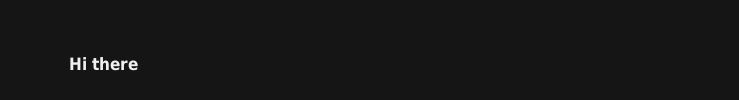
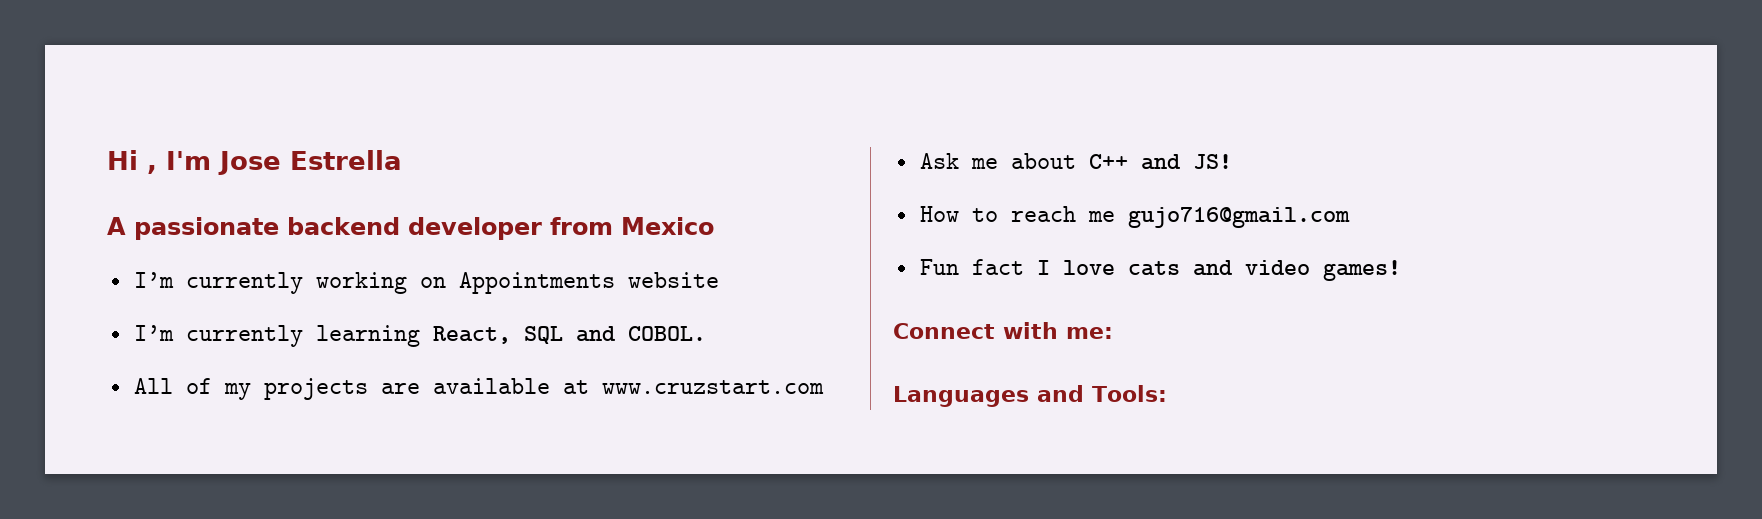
[92,57,138,71] there -> [147,150,402,175] [107,217,714,240] [133,272,719,294] [133,325,706,347] [133,378,824,400] [919,153,1232,170] [919,206,1350,228] [919,259,1401,281] [893,322,1113,339] [893,385,1167,407] , I'm Jose Estrella // A passionate backend developer from Mexico // I’m currently working on Appointments website // I’m currently learning React, SQL and COBOL. // All of my projects are available at www.cruzstart.com // Ask me about C++ and JS! // How to reach me gujo716@gmail.com // Fun fact I love cats and video games! // Connect with me: // Languages and Tools:

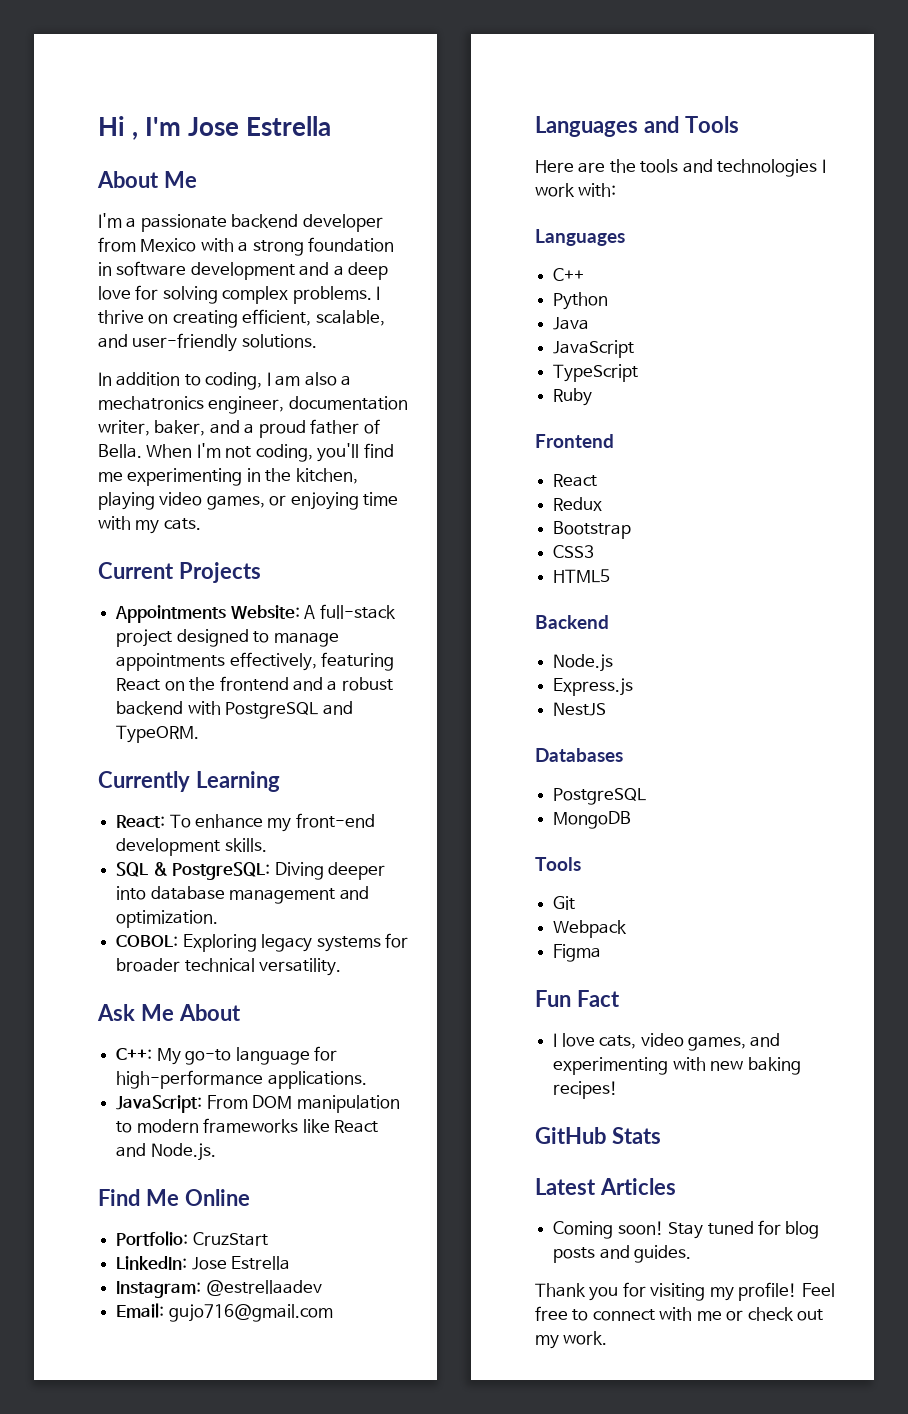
[107,217,126,235] A -> [97,171,197,188] [98,213,137,228] About Me // I'm a
[133,272,719,294] [133,325,706,347] [133,378,824,400] [919,153,1232,170] [919,206,1350,228] [919,259,1401,281] [893,322,1113,339] [893,385,1167,407] // I’m currently working on Appointments website // I’m currently learning React, SQL and COBOL. // All of my projects are available at www.cruzstart.com // Ask me about C++ and JS! // How to reach me gujo716@gmail.com // Fun fact I love cats and video games! // Connect with me: // Languages and Tools: -> [200,237,395,256] [98,261,389,280] [98,285,381,304] [98,309,385,328] [98,333,317,352] [98,372,352,390] [98,396,408,414] [98,419,380,438] [98,443,394,462] [98,468,358,486] [98,492,399,510] [98,516,201,534] [98,562,261,583] [115,604,396,623] [116,629,339,647] [116,652,395,671] [116,676,393,691] [116,701,353,719] [116,725,200,743] [98,771,280,792] [116,813,375,832] [116,838,267,856] [116,862,385,880] [116,886,370,904] [116,910,219,928] [116,933,408,952] [116,958,342,976] [97,1004,241,1021] [116,1046,337,1065] [116,1070,367,1089] [116,1095,400,1113] [116,1118,378,1133] [116,1143,216,1161] [98,1189,250,1206] [116,1231,268,1246] [116,1256,291,1270] [116,1280,322,1298] [116,1303,333,1322] [535,116,739,137] [535,159,826,177] [535,183,617,197] [535,229,625,246] [553,268,585,281] [553,292,609,310] [553,317,590,330] [553,340,635,358] [553,364,639,382] [553,388,593,406] [535,434,614,448] [553,474,598,487] [553,497,603,511] [553,521,632,539] [553,545,595,558] [553,569,611,583] [535,615,609,629] [553,654,614,672] [553,678,634,696] [553,702,607,716] [535,748,623,762] [553,788,647,805] [553,811,632,829] [535,857,581,871] [553,896,576,910] [553,920,628,938] [553,944,602,962] [535,990,620,1007] [553,1033,781,1051] [553,1057,801,1075] [553,1081,619,1099] [535,1127,661,1144] [535,1178,676,1195] [553,1220,820,1239] [553,1245,692,1263] [535,1282,835,1301] [535,1306,824,1321] [535,1331,608,1349] with a strong foundation in software development and a deep love for solving complex problems. I thrive on creating efficient, scalable, and user-friendly solutions. // In addition to coding, I am also a mechatronics engineer, documentation writer, baker, and a proud father of Bella. When I'm not coding, you'll find me experimenting in the kitchen, playing video games, or enjoying time with my cats. // Current Projects // Appointments Website: A full-stack project designed to manage appointments effectively, featuring React on the frontend and a robust backend with PostgreSQL and TypeORM. // Currently Learning // React: To enhance my front-end development skills. // SQL & PostgreSQL: Diving deeper into database management and optimization. // COBOL: Exploring legacy systems for broader technical versatility. // Ask Me About // C++: My go-to language for high-performance applications. // JavaScript: From DOM manipulation to modern frameworks like React and Node.js. // Find Me Online // Portfolio: CruzStart // LinkedIn: Jose Estrella // Instagram: @estrellaadev // Email: gujo716@gmail.com // Languages and Tools // Here are the tools and technologies I work with: // Languages // C++ // Python // Java // JavaScript // TypeScript // Ruby // Frontend // React // Redux // Bootstrap // CSS3 // HTML5 // Backend // Node.js // Express.js // NestJS // Databases // PostgreSQL // MongoDB // Tools // Git // Webpack // Figma // Fun Fact // I love cats, video games, and experimenting with new baking recipes! // GitHub Stats // Latest Articles // Coming soon! Stay tuned for blog posts and guides. // Thank you for visiting my profile! Feel free to connect with me or check out my work.

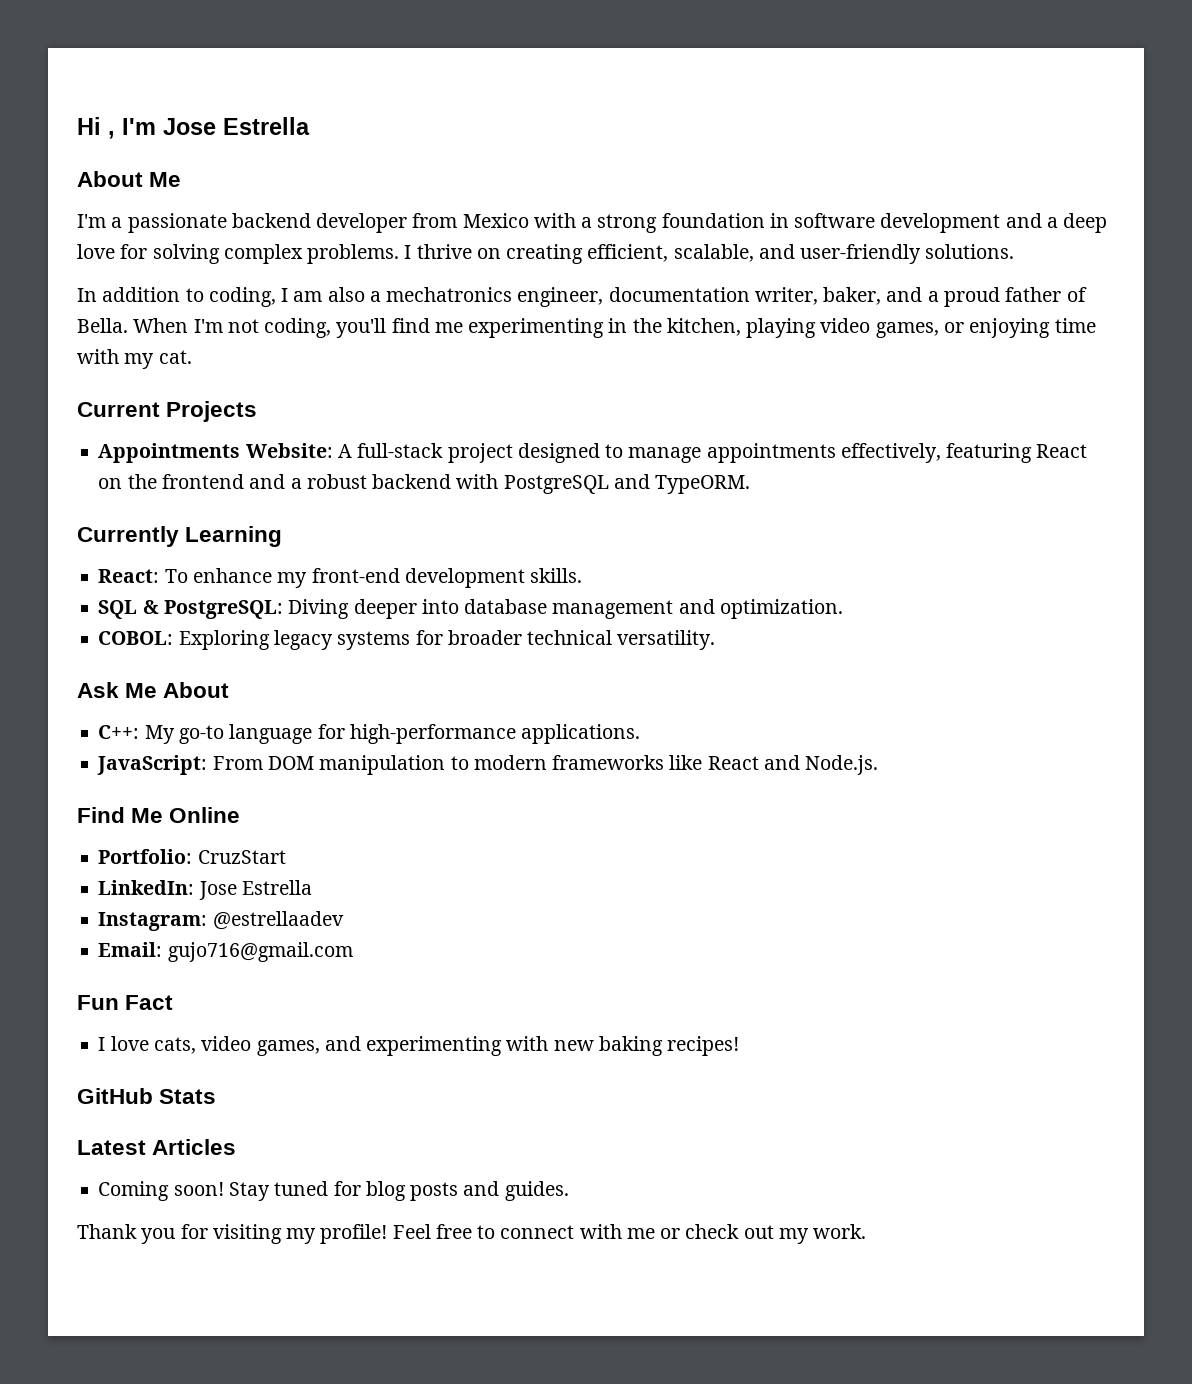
[163,518,201,530] cats. -> [158,350,192,364] cat.
[535,116,739,137] [535,159,826,177] [535,183,617,197] [535,229,625,246] [553,268,585,281] [553,292,609,310] [553,317,590,330] [553,340,635,358] [553,364,639,382] [553,388,593,406] [535,434,614,448] [553,474,598,487] [553,497,603,511] [553,521,632,539] [553,545,595,558] [553,569,611,583] [535,615,609,629] [553,654,614,672] [553,678,634,696] [553,702,607,716] [535,748,623,762] [553,788,647,805] [553,811,632,829] [535,857,581,871] [553,896,576,910] [553,920,628,938] [553,944,602,962] // Languages and Tools // Here are the tools and technologies I work with: // Languages // C++ // Python // Java // JavaScript // TypeScript // Ruby // Frontend // React // Redux // Bootstrap // CSS3 // HTML5 // Backend // Node.js // Express.js // NestJS // Databases // PostgreSQL // MongoDB // Tools // Git // Webpack // Figma -> (353, 952) none

